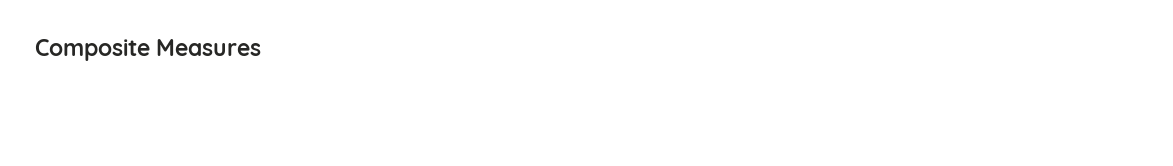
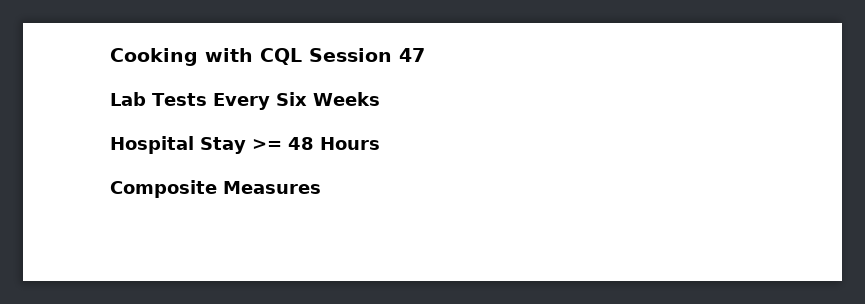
(35, 50) none -> [110,48,425,66] [110,92,380,110] [110,136,380,154] Cooking with CQL Session 47 // Lab Tests Every Six Weeks // Hospital Stay >= 48 Hours //

